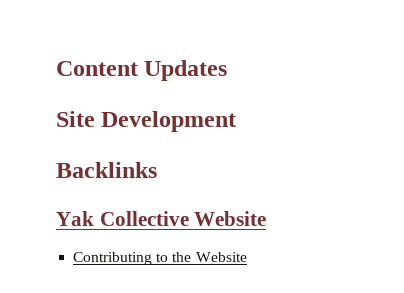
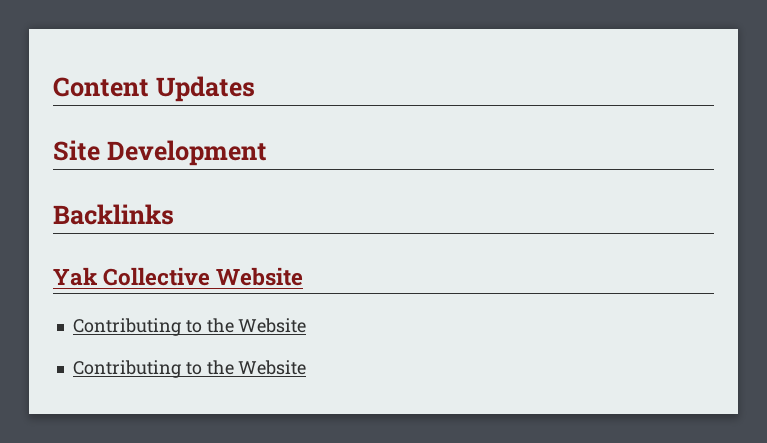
(247, 257) none -> [72,360,307,378] // Contributing to the Website

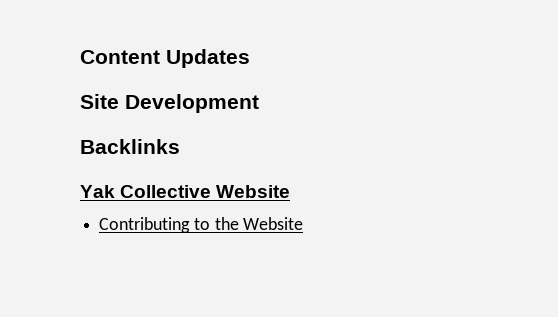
[72,360,307,378] // Contributing to the Website -> (304, 223) none

